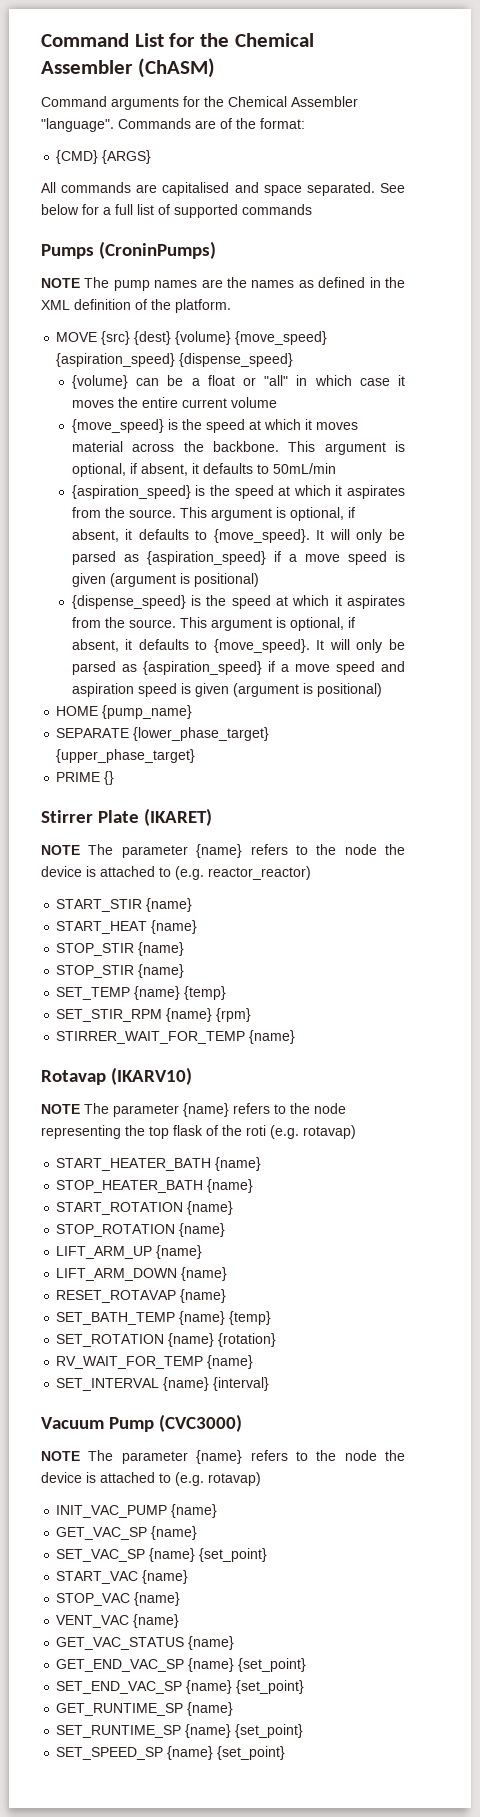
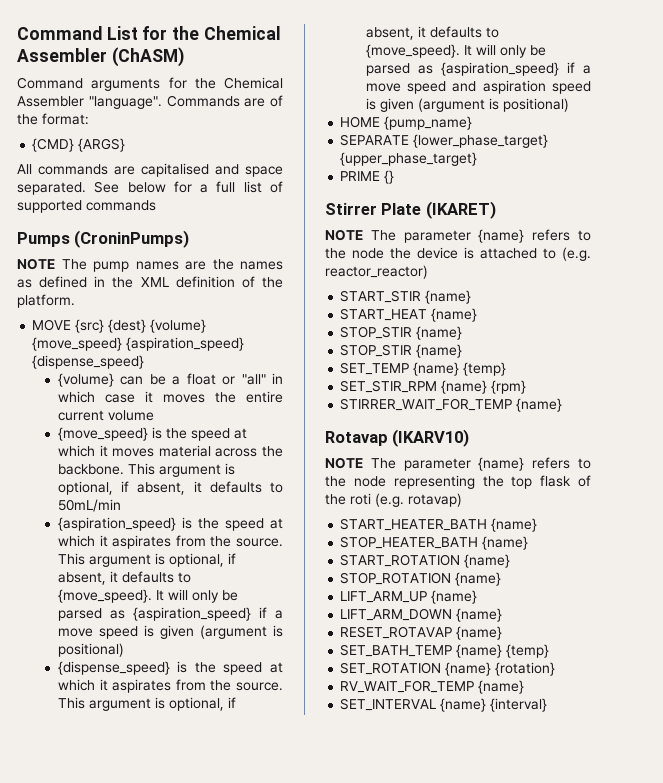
[41,1414,242,1432] [41,1450,405,1464] [41,1472,261,1486] [56,1504,218,1518] [56,1526,198,1540] [56,1548,268,1562] [56,1570,189,1584] [56,1592,181,1606] [56,1614,180,1628] [56,1636,235,1650] [56,1658,307,1672] [56,1680,305,1694] [56,1702,234,1716] [56,1724,304,1738] [56,1746,286,1760] // Vacuum Pump (CVC3000) // NOTE The parameter {name} refers to the node the device is attached to (e.g. rotavap) // INIT_VAC_PUMP {name} // GET_VAC_SP {name} // SET_VAC_SP {name} {set_point} // START_VAC {name} // STOP_VAC {name} // VENT_VAC {name} // GET_VAC_STATUS {name} // GET_END_VAC_SP {name} {set_point} // SET_END_VAC_SP {name} {set_point} // GET_RUNTIME_SP {name} // SET_RUNTIME_SP {name} {set_point} // SET_SPEED_SP {name} {set_point} -> (548, 705) none

